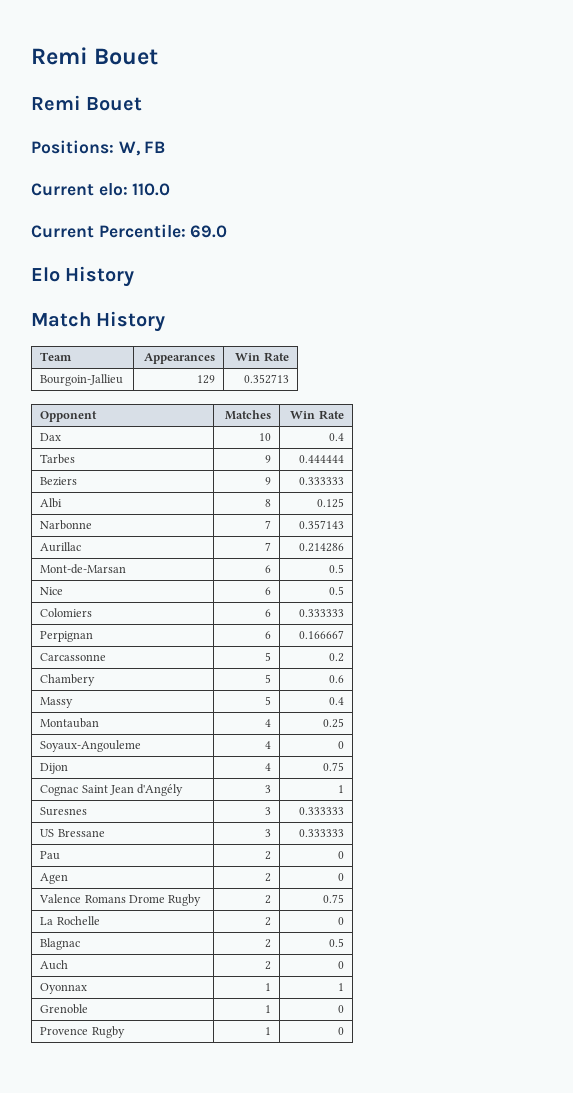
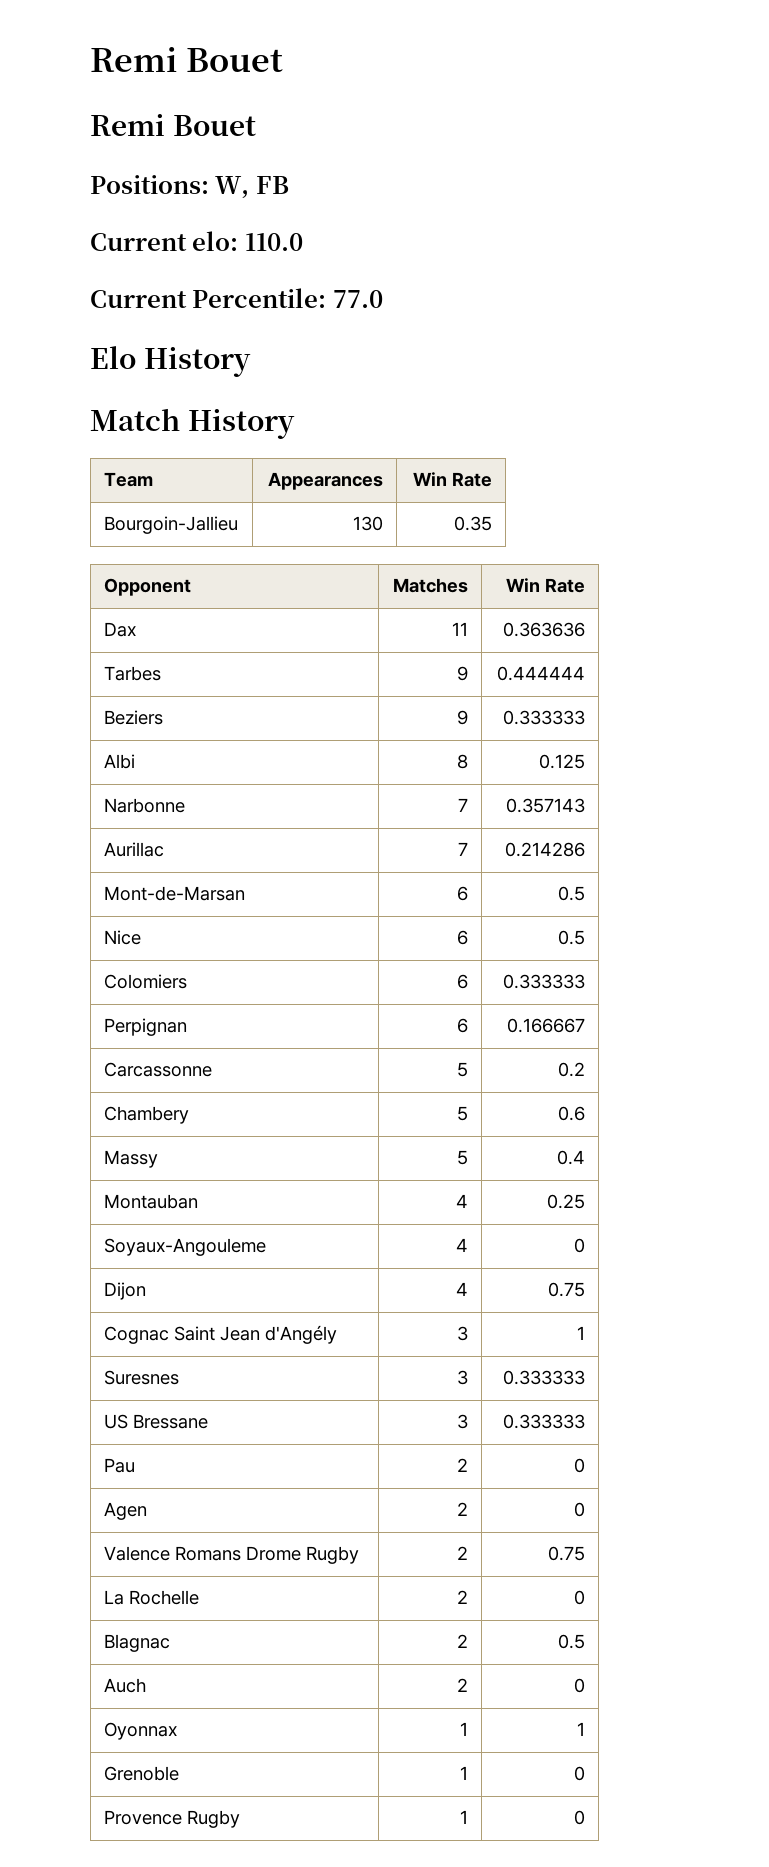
[190,225,228,238] 69.0 -> [332,290,383,308] 77.0
[196,375,215,384] [243,374,289,384] 129 | 0.352713 -> [353,516,384,531] [454,516,493,531] 130 | 0.35
[258,433,271,441] [328,433,344,441] 10 | 0.4 -> [452,622,469,636] [503,622,586,637] 11 | 0.363636

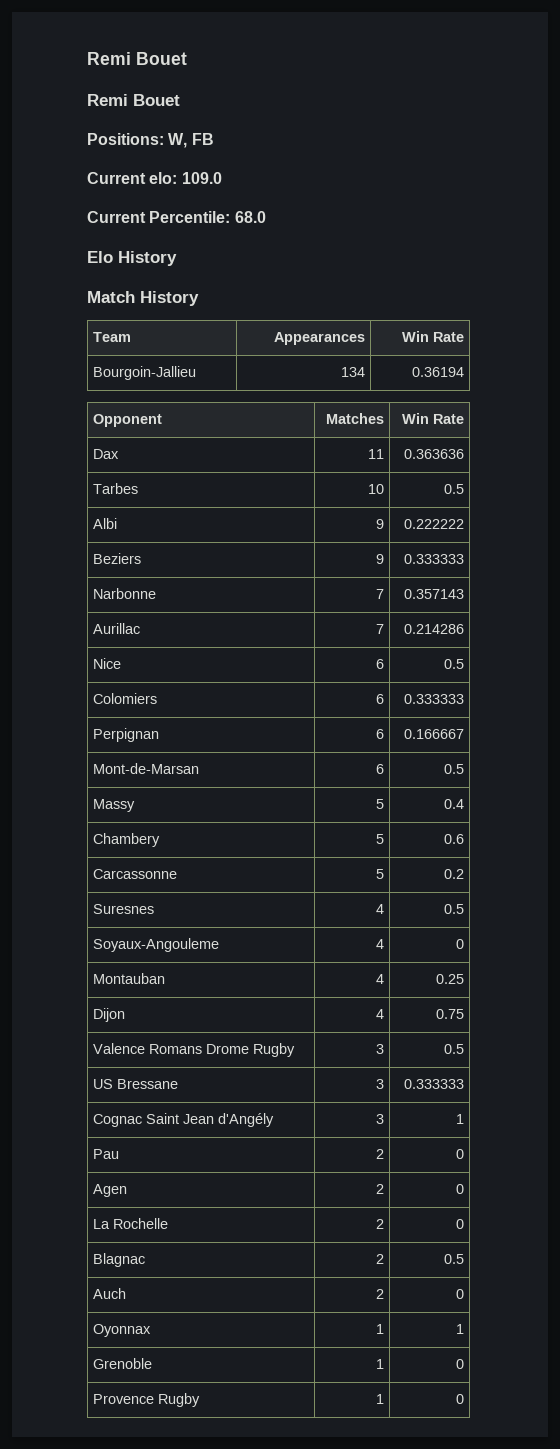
[244,233,303,251] 110.0 -> [181,172,222,184] 109.0
[332,290,383,308] 77.0 -> [234,211,266,223] 68.0
[353,516,384,531] [454,516,493,531] 130 | 0.35 -> [340,367,365,377] [411,367,464,377] 134 | 0.36194
[457,666,469,681] [497,666,586,681] | 9 | 0.444444 -> [367,484,384,494] [443,484,464,494] [93,518,118,529] [375,519,384,529] [403,519,464,529] | 10 | 0.5 // Albi | 9 | 0.222222
[103,754,135,769] [457,754,469,769] [539,754,586,769] // Albi | 8 | 0.125 -> (464, 559) none
[103,886,245,901] [457,886,469,901] [558,886,586,901] // Mont-de-Marsan | 6 | 0.5 -> (464, 629) none
[103,1062,212,1077] [457,1062,469,1077] [558,1062,586,1077] Carcassonne | 5 | 0.2 -> [93,763,200,774] [375,764,384,774] [443,764,464,774] [93,799,136,812] [375,799,384,809] [443,799,464,809] Mont-de-Marsan | 6 | 0.5 // Massy | 5 | 0.4
[103,1150,158,1168] [457,1150,469,1165] [557,1150,586,1165] Massy | 5 | 0.4 -> [93,869,178,879] [375,869,384,879] [443,869,464,879] [93,904,155,914] [375,904,384,914] [443,904,464,914] [93,938,220,952] [375,939,384,949] [455,939,464,949] Carcassonne | 5 | 0.2 // Suresnes | 4 | 0.5 // Soyaux-Angouleme | 4 | 0
[103,1238,266,1256] [456,1238,469,1252] [574,1238,586,1253] // Soyaux-Angouleme | 4 | 0 -> (464, 979) none
(586, 1289) none -> [93,1043,296,1057] [375,1044,384,1054] [443,1044,464,1054] [93,1079,179,1089] [375,1079,384,1089] [403,1079,464,1089] // Valence Romans Drome Rugby | 3 | 0.5 // US Bressane | 3 | 0.333333
[103,1370,179,1385] [457,1370,469,1385] [503,1370,586,1385] [103,1414,208,1429] [457,1414,469,1429] [503,1414,586,1429] // Suresnes | 3 | 0.333333 // US Bressane | 3 | 0.333333 -> (464, 1119) none
[103,1546,359,1564] [457,1546,469,1560] [548,1546,586,1561] // Valence Romans Drome Rugby | 2 | 0.75 -> (464, 1189) none

